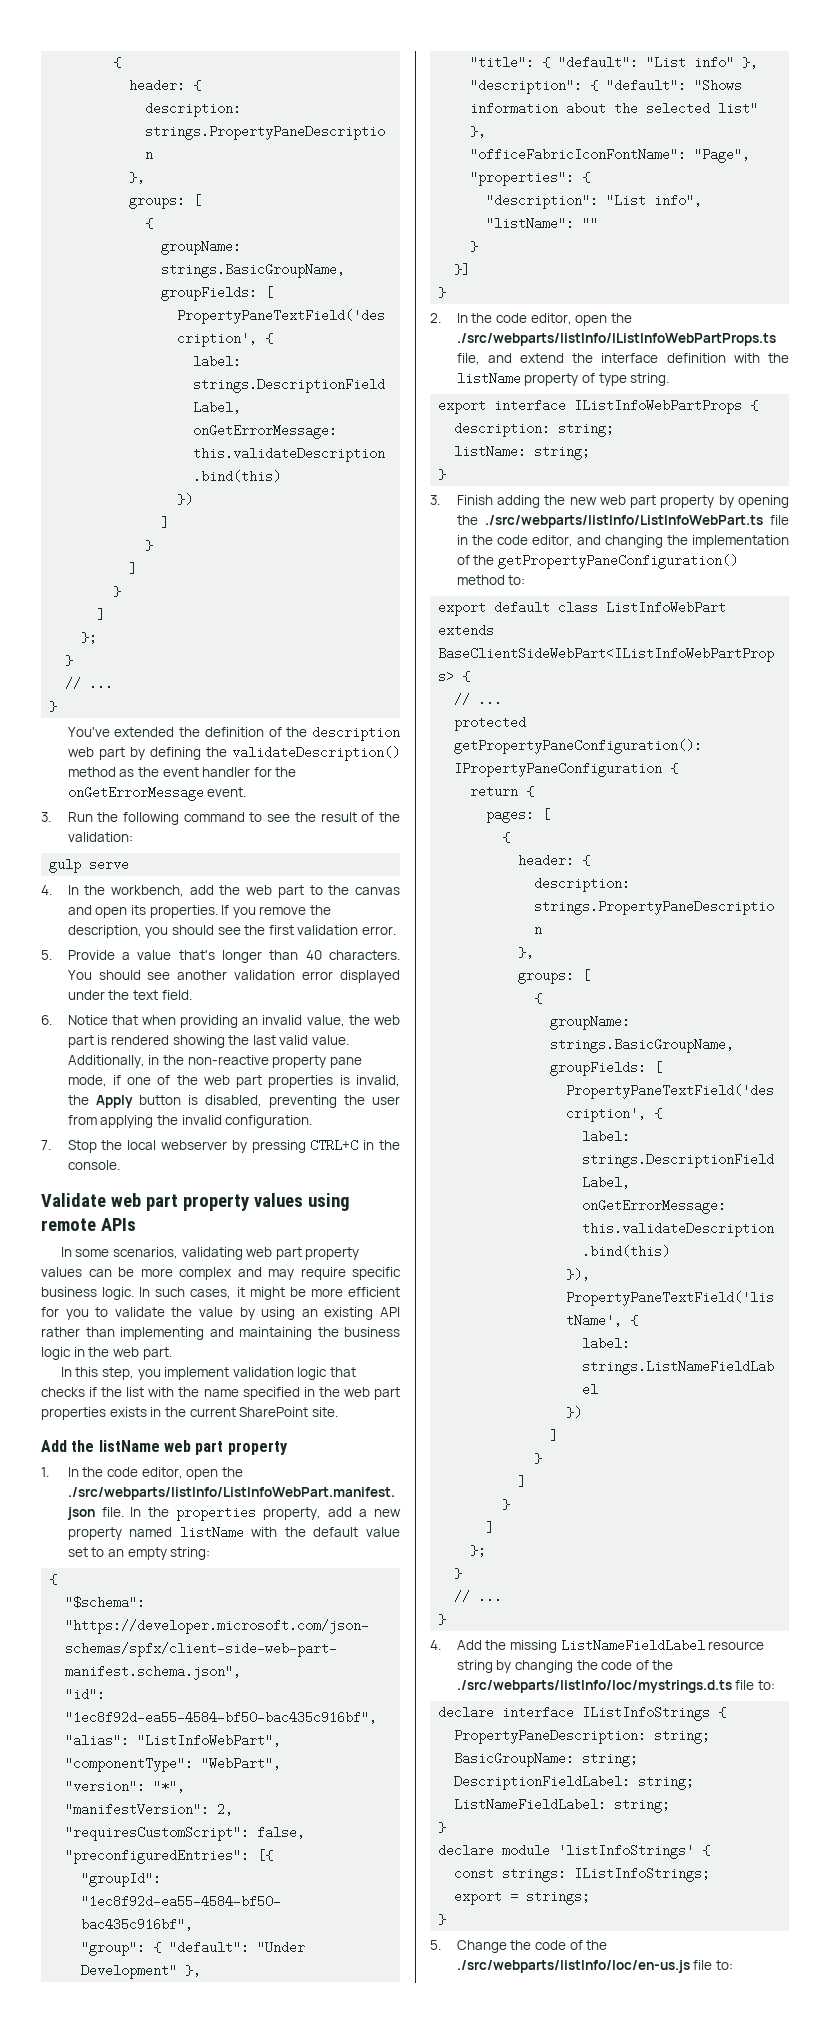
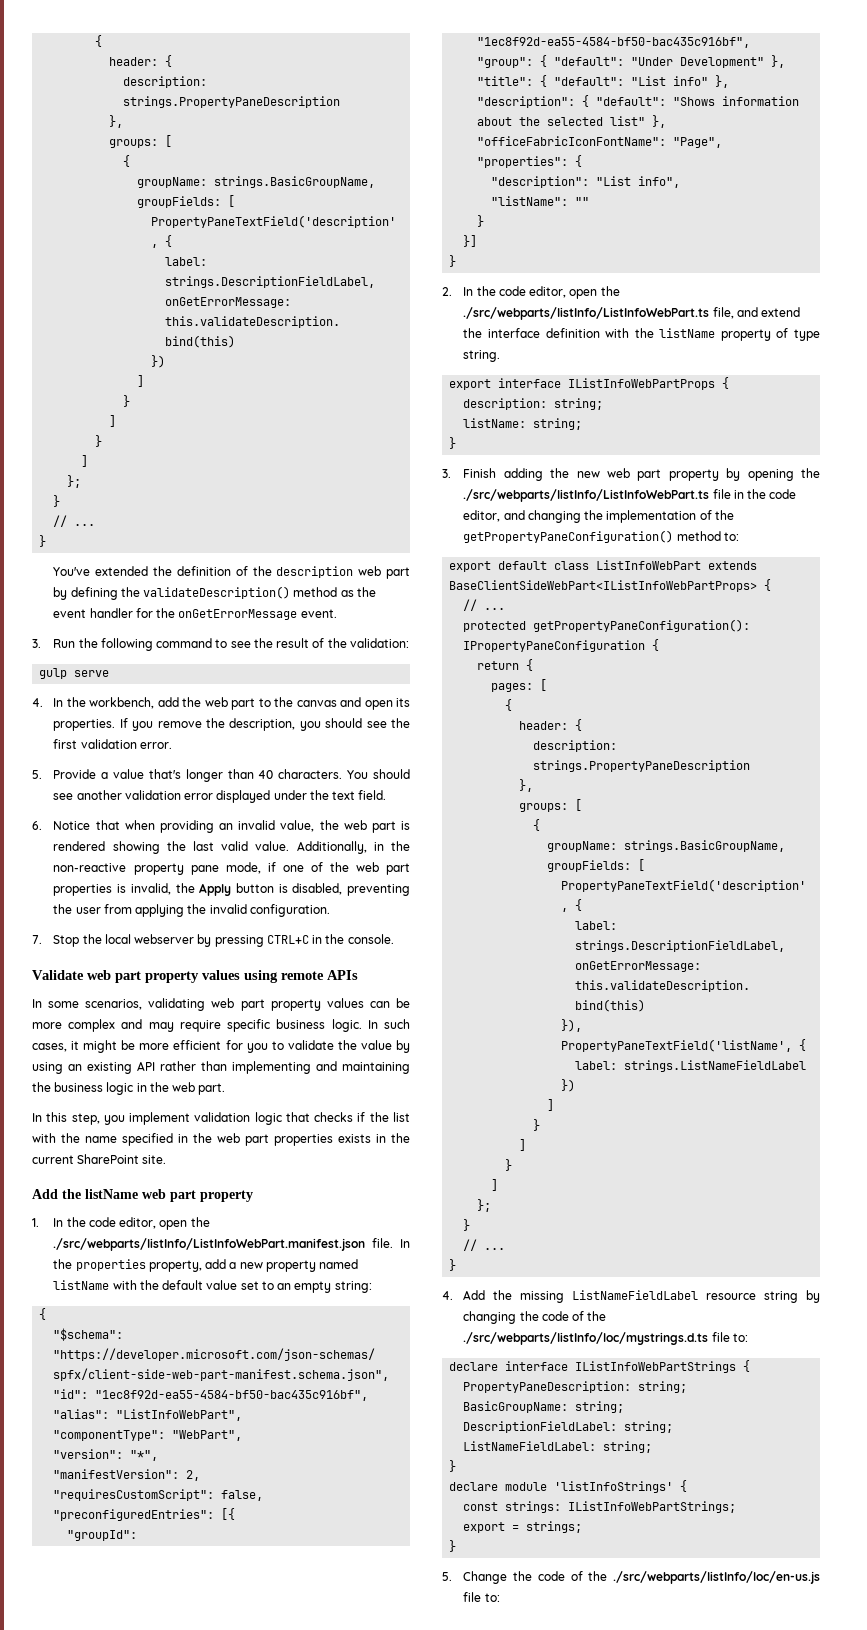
[456,333,776,346] ./src/webparts/listInfo/IListInfoWebPartProps.ts -> [463,307,710,320] ./src/webparts/listInfo/ListInfoWebPart.ts
[582,1706,711,1721] IListInfoStrings -> [575,1361,737,1373] IListInfoWebPartStrings
[574,1867,711,1882] IListInfoStrings; -> [568,1501,737,1513] IListInfoWebPartStrings;

